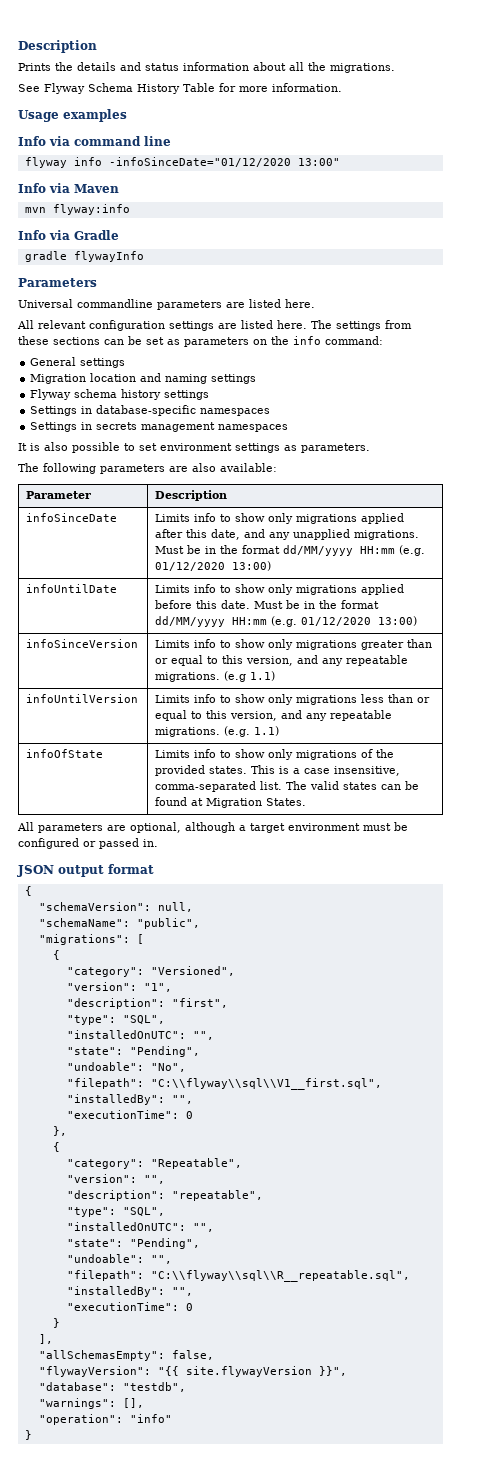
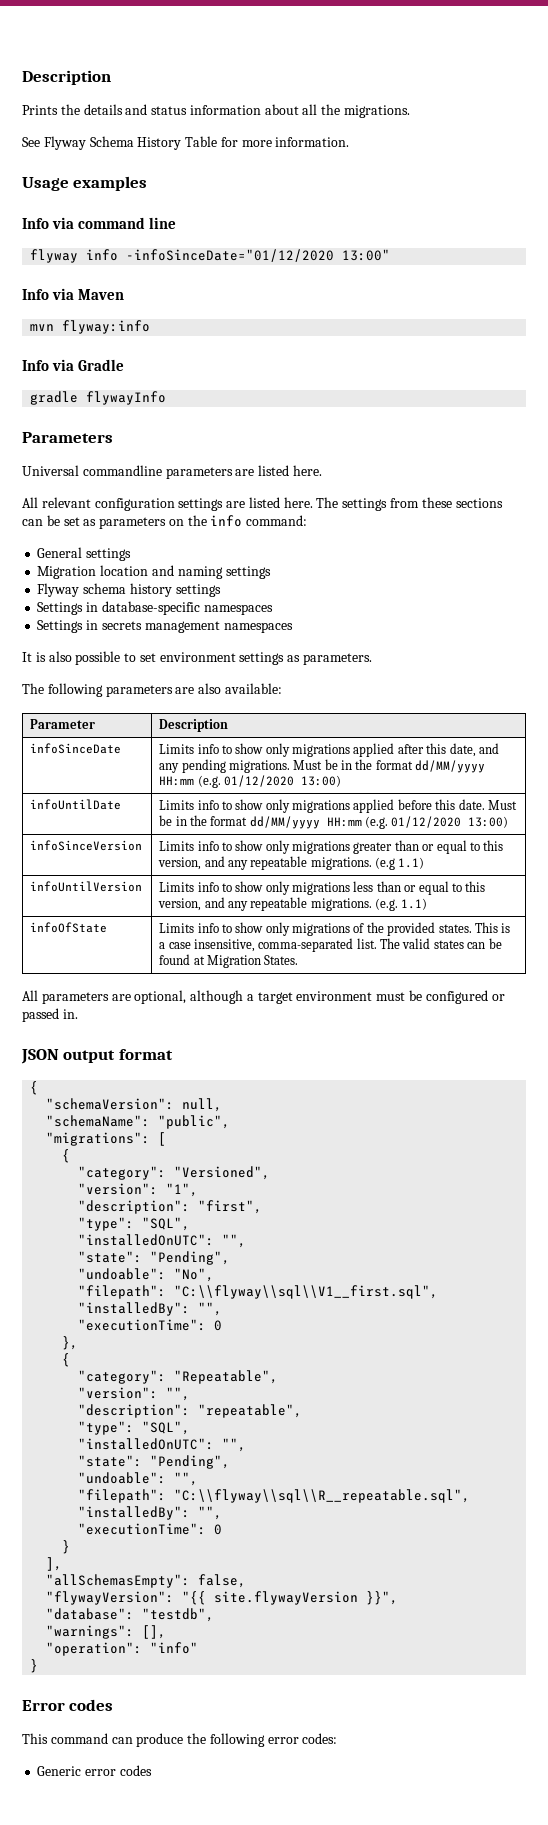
[293,529,351,540] unapplied -> [181,759,226,773] pending
(32, 1435) none -> [22,1699,114,1711] [22,1733,338,1747] [37,1765,152,1776] // Error codes // This command can produce the following error codes: // Generic error codes

